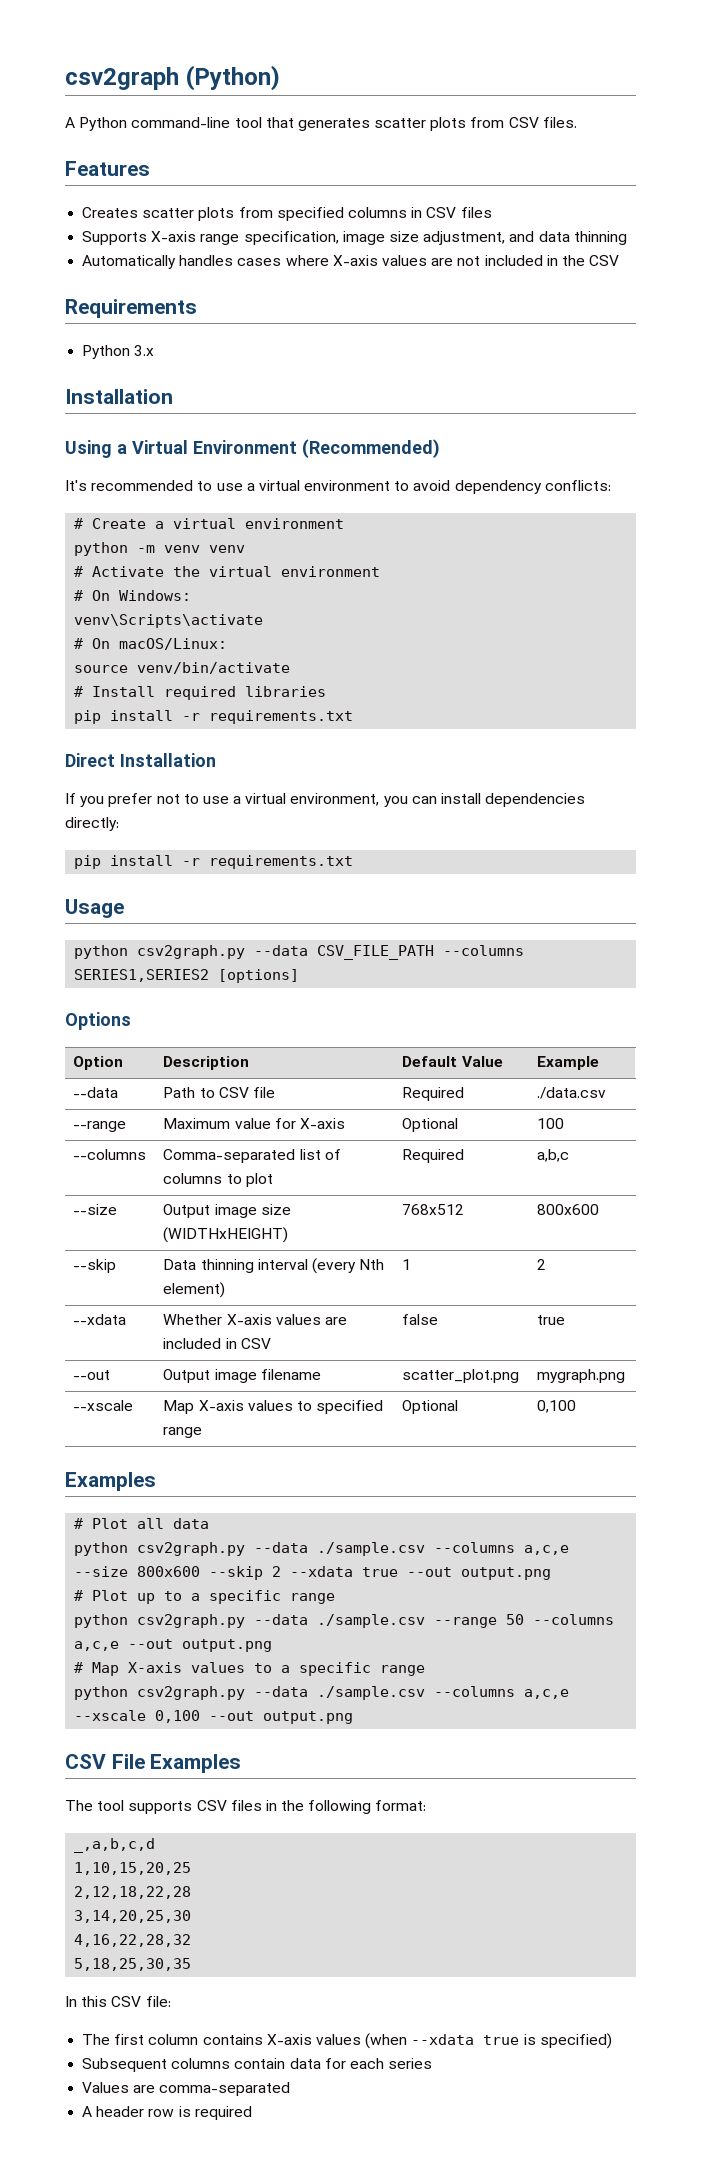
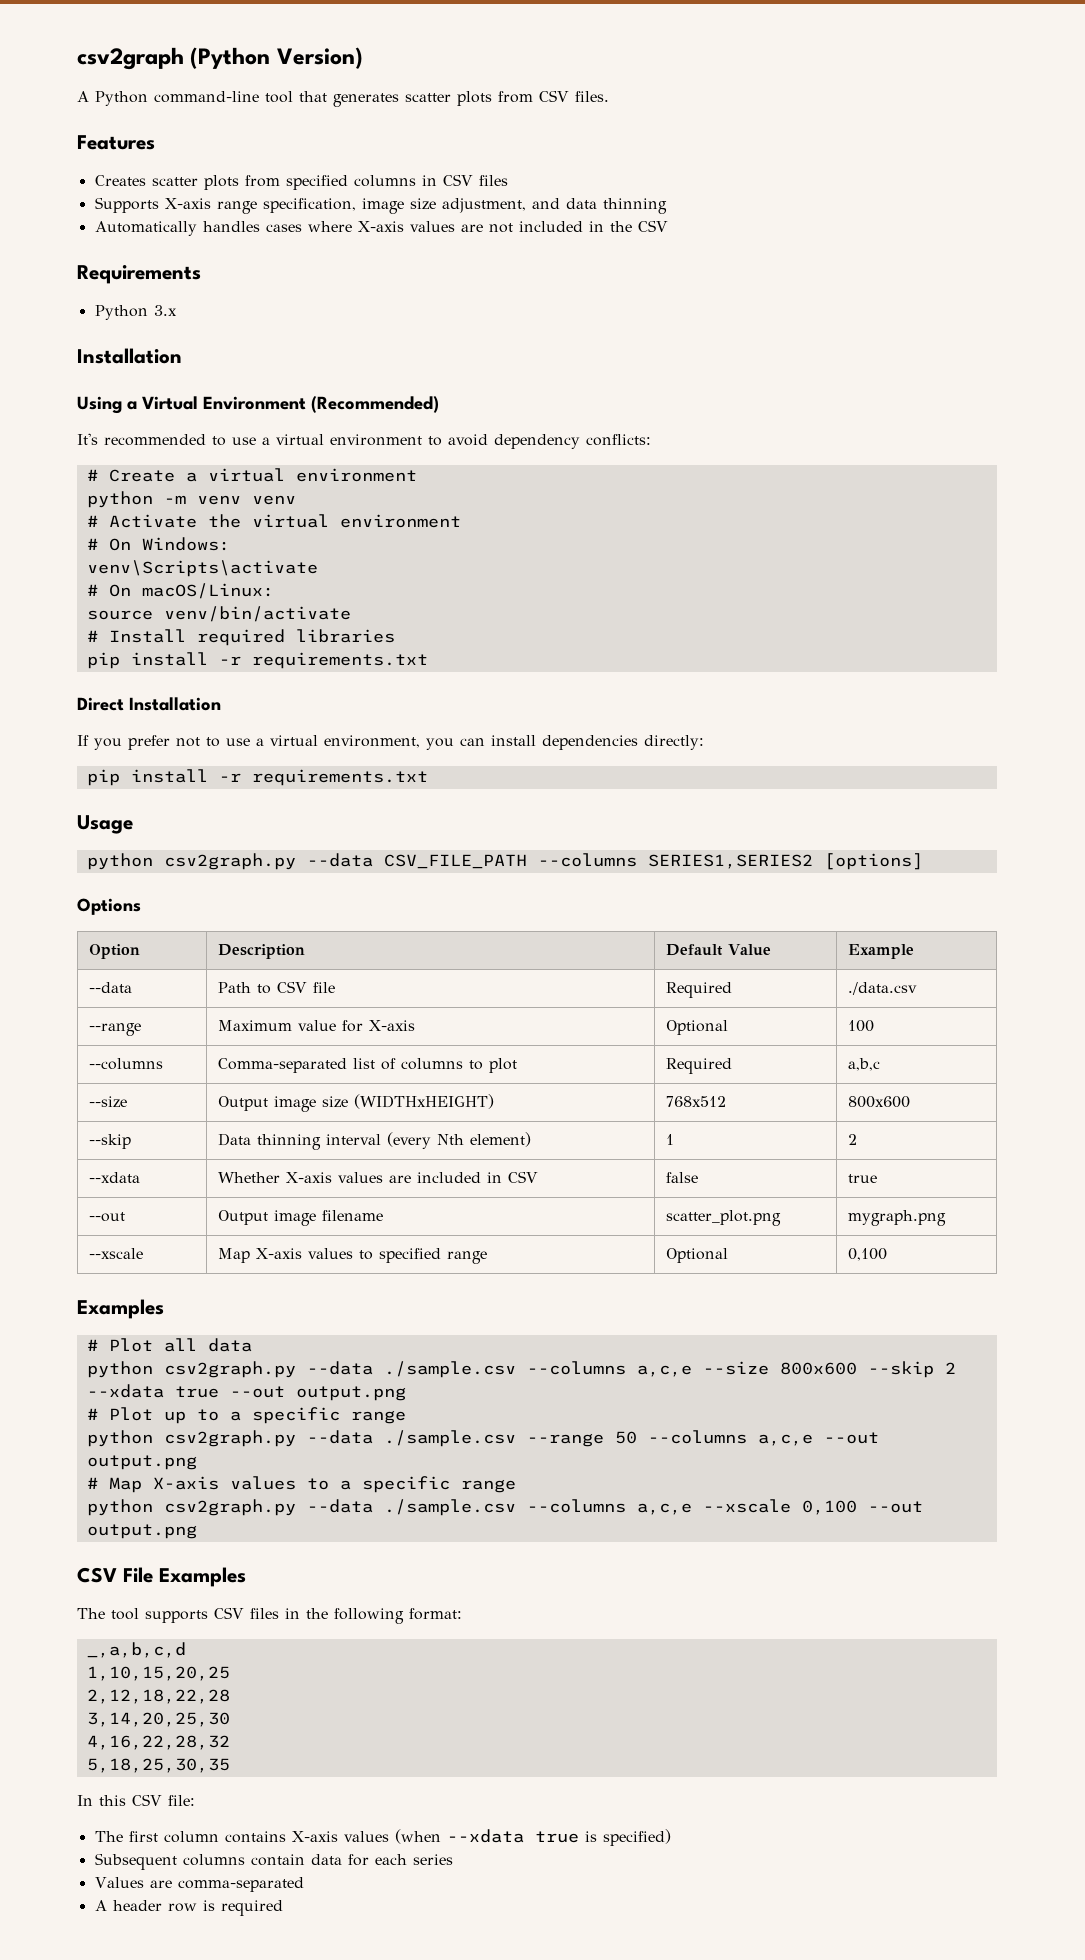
[185,65,281,91] (Python) -> [190,47,363,69] (Python Version)

